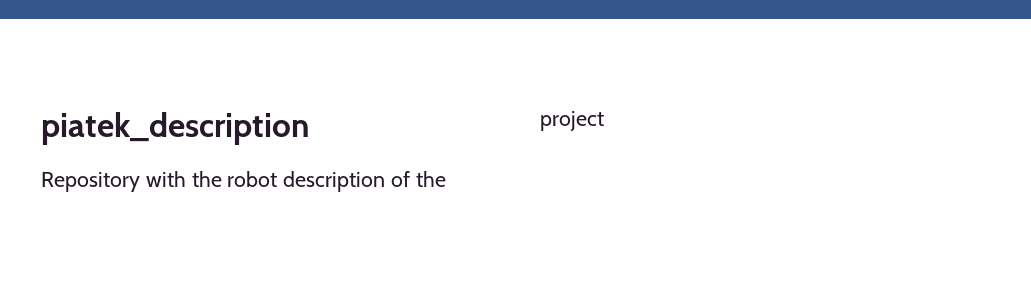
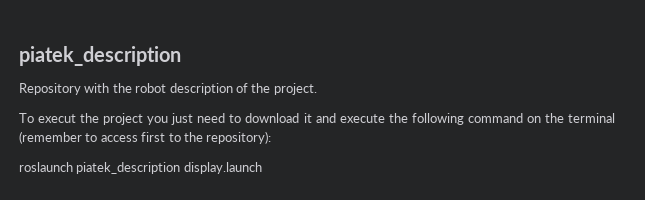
[540,111,604,131] project -> [273,83,317,95] [19,113,615,125] [19,131,272,144] [19,162,262,174] project. // To execut the project you just need to download it and execute the following command on the terminal (remember to access first to the repository): // roslaunch piatek_description display.launch

